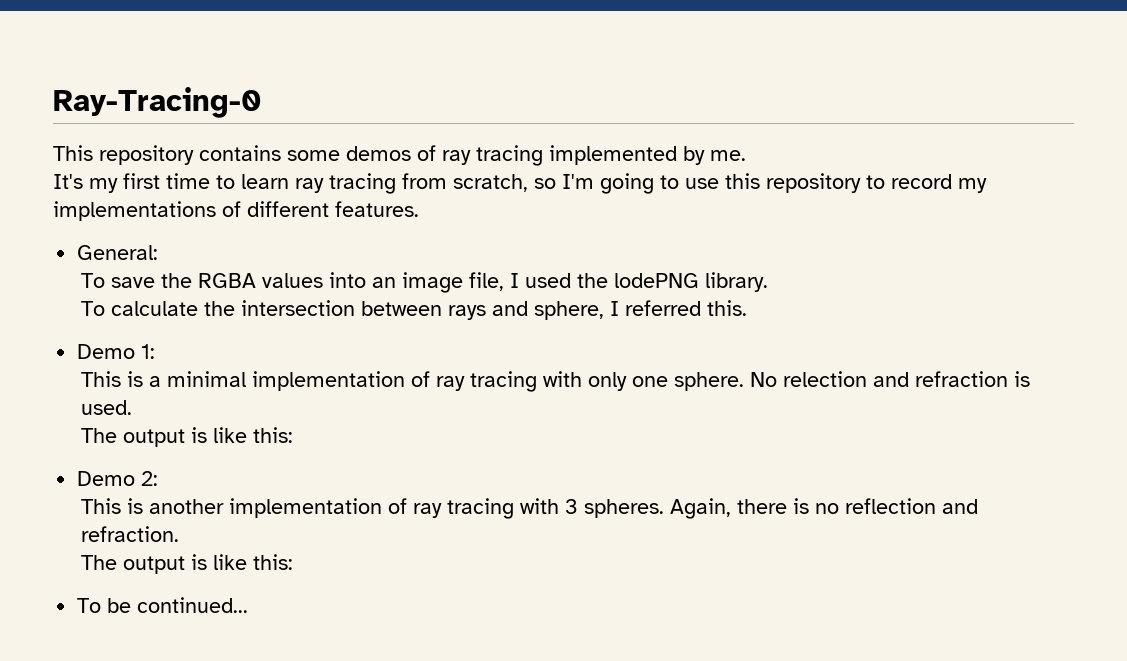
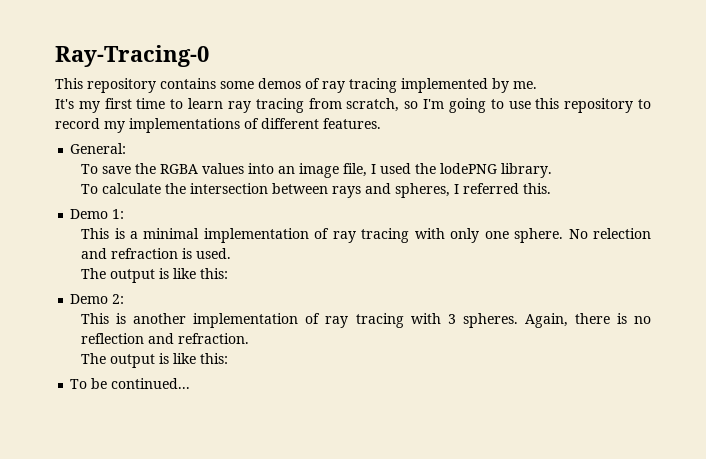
[533,301,604,320] sphere, -> [395,183,451,198] spheres,

